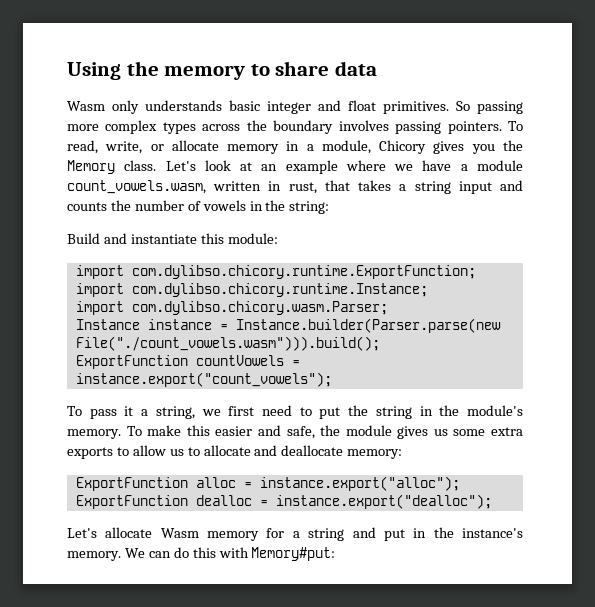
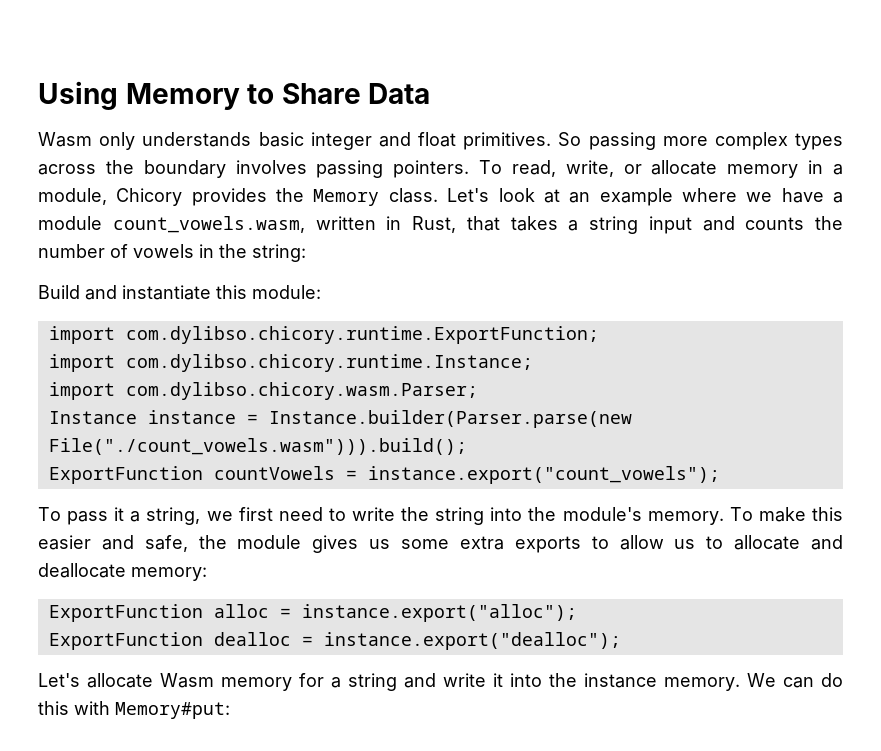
[126,61,377,80] the memory to share data -> [125,83,431,110] Memory to Share Data
[433,141,495,154] gives you -> [191,188,267,206] provides
[288,182,317,194] rust, -> [412,216,456,233] Rust,
[319,407,341,419] put -> [352,507,395,521] write
[419,406,433,416] in -> [490,507,523,521] into
[383,527,524,541] put in the instance's -> [443,673,657,688] write it into the instance

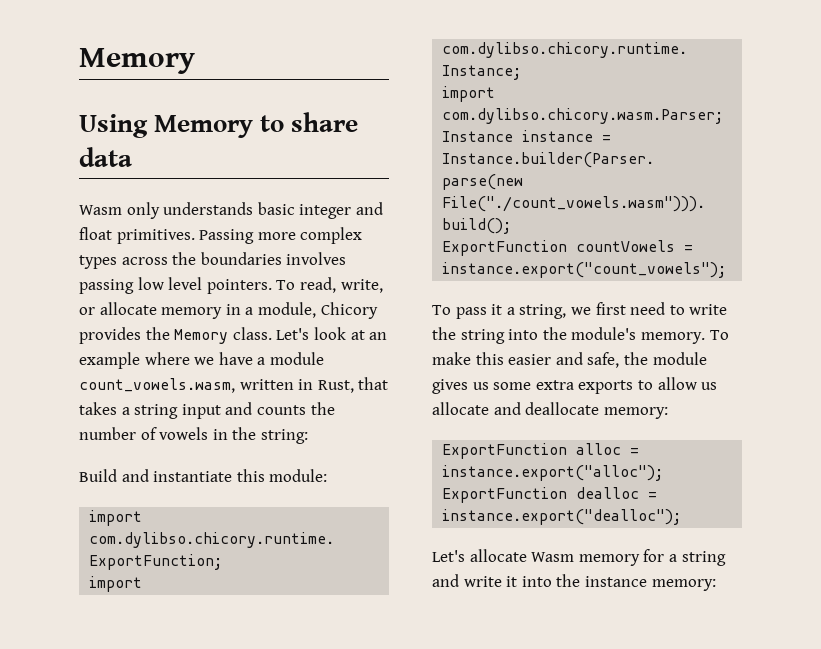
(38, 95) none -> [79,48,195,74] Memory //
[281,83,431,104] Share Data -> [291,112,359,132] [79,147,132,167] share data
[558,132,656,150] So passing -> [199,229,255,244] Passing
[143,160,226,178] boundary -> [200,252,282,265] boundaries
(384, 169) none -> [137,277,203,290] low level
[706,536,724,549] to -> (718, 386) none
[664,673,843,691] [38,701,230,719] memory. We can do this with Memory#put: -> [651,579,716,591] memory:

